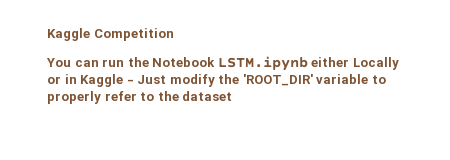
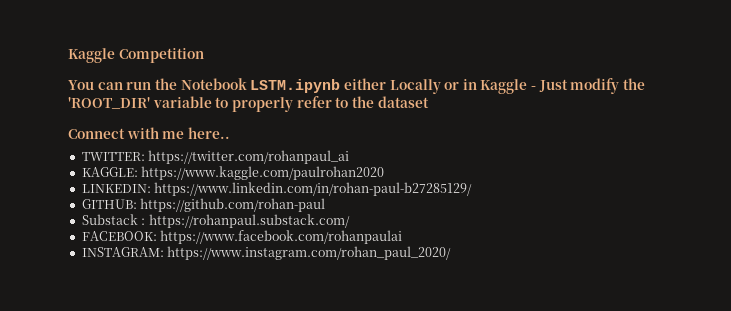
(233, 96) none -> [68,127,230,139] [81,150,350,164] [81,166,385,180] [81,182,473,196] [81,198,326,212] [81,214,350,228] [81,230,403,244] [81,246,452,260] // Connect with me here.. // TWITTER: https://twitter.com/rohanpaul_ai // KAGGLE: https://www.kaggle.com/paulrohan2020 // LINKEDIN: https://www.linkedin.com/in/rohan-paul-b27285129/ // GITHUB: https://github.com/rohan-paul // Substack : https://rohanpaul.substack.com/ // FACEBOOK: https://www.facebook.com/rohanpaulai // INSTAGRAM: https://www.instagram.com/rohan_paul_2020/

